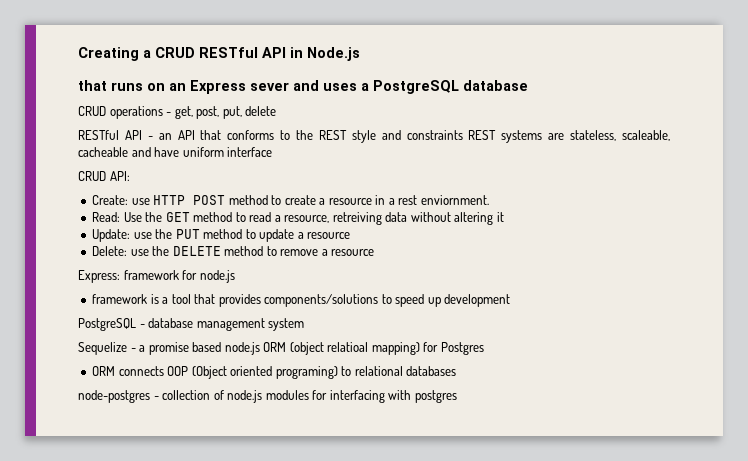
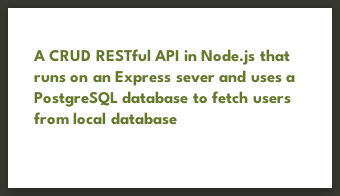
[78,47,151,61] Creating a -> [33,50,45,61] A
(360, 54) // -> (256, 57) none
[78,106,277,119] [78,130,670,143] [78,147,273,157] [78,171,130,181] [92,195,489,205] [92,212,504,225] [92,229,351,242] [92,246,375,256] [78,270,235,283] [92,294,511,307] [78,318,305,331] [78,342,484,355] [92,366,457,379] [78,390,457,403] // CRUD operations - get, post, put, delete // RESTful API - an API that conforms to the REST style and constraints REST systems are stateless, scaleable, cacheable and have uniform interface // CRUD API: // Create: use HTTP POST method to create a resource in a rest enviornment. // Read: Use the GET method to read a resource, retreiving data without altering it // Update: use the PUT method to update a resource // Delete: use the DELETE method to remove a resource // Express: framework for node.js // framework is a tool that provides components/solutions to speed up development // PostgreSQL - database management system // Sequelize - a promise based node.js ORM (object relatioal mapping) for Postgres // ORM connects OOP (Object oriented programing) to relational databases // node-postgres - collection of node.js modules for interfacing with postgres -> [192,91,291,104] [34,112,177,125] to fetch users from local database

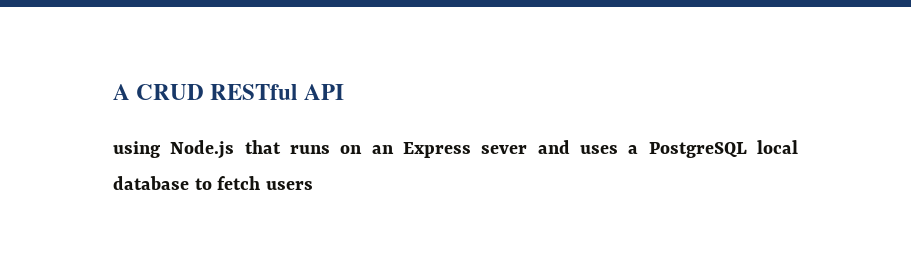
[183,50,197,61] in -> [113,141,160,158] // using
(118, 99) none -> [757,140,798,154] local
[34,112,177,125] from local database -> (314, 185) none

